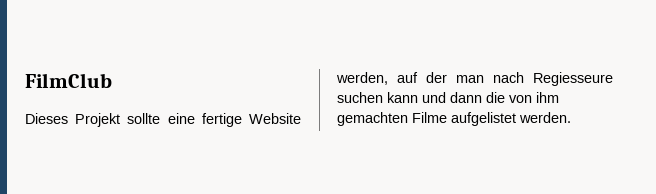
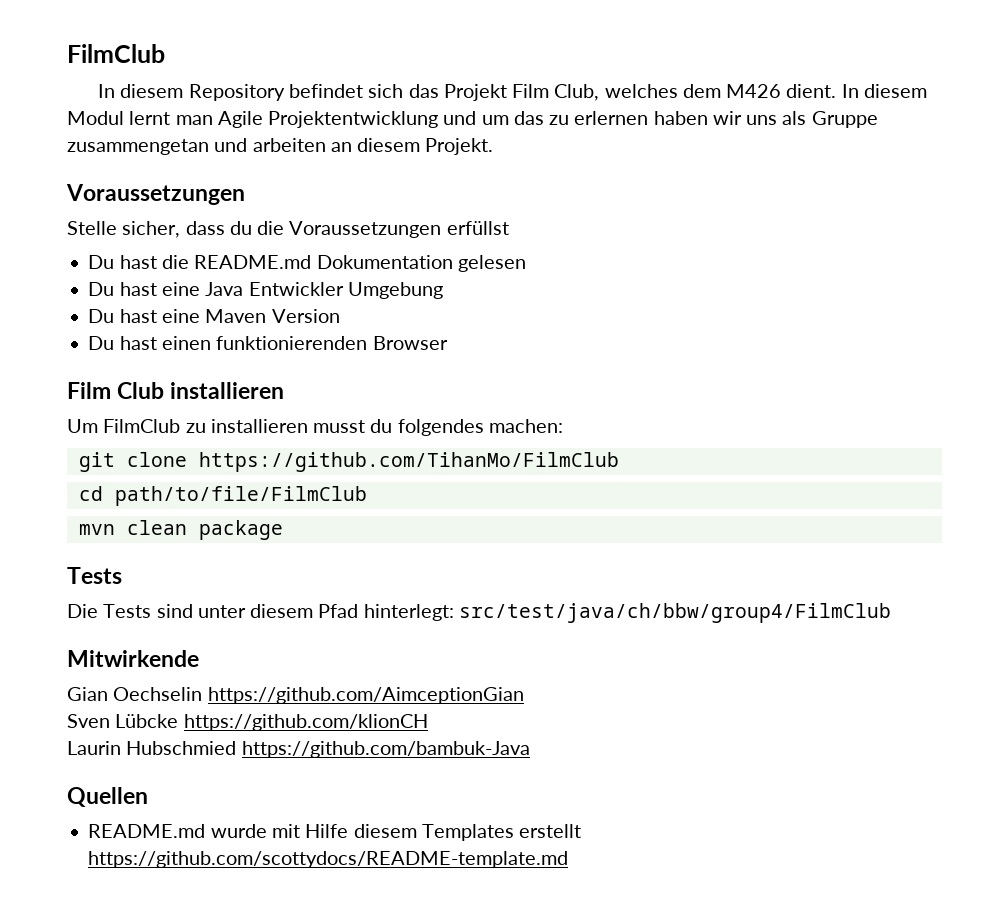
[25,113,301,127] [336,72,613,86] [337,92,559,103] [337,112,571,126] Dieses Projekt sollte eine fertige Website werden, auf der man nach Regiesseure suchen kann und dann die von ihm gemachten Filme aufgelistet werden. -> [98,84,927,101] [67,111,878,128] [67,138,494,155] [66,184,245,205] [67,221,509,238] [88,255,526,272] [88,282,443,299] [88,309,340,323] [88,336,448,350] [67,382,285,399] [67,419,563,436] [78,452,619,472] [78,486,367,506] [78,520,283,540] [67,567,122,584] [67,603,891,623] [67,650,199,667] [67,687,524,704] [67,714,428,731] [67,741,530,758] [67,787,148,807] [88,824,582,841] [88,851,569,868] In diesem Repository befindet sich das Projekt Film Club, welches dem M426 dient. In diesem Modul lernt man Agile Projektentwicklung und um das zu erlernen haben wir uns als Gruppe zusammengetan und arbeiten an diesem Projekt. // Voraussetzungen // Stelle sicher, dass du die Voraussetzungen erfüllst // Du hast die README.md Dokumentation gelesen // Du hast eine Java Entwickler Umgebung // Du hast eine Maven Version // Du hast einen funktionierenden Browser // Film Club installieren // Um FilmClub zu installieren musst du folgendes machen: // git clone https://github.com/TihanMo/FilmClub // cd path/to/file/FilmClub // mvn clean package // Tests // Die Tests sind unter diesem Pfad hinterlegt: src/test/java/ch/bbw/group4/FilmClub // Mitwirkende // Gian Oechselin https://github.com/AimceptionGian // Sven Lübcke https://github.com/klionCH // Laurin Hubschmied https://github.com/bambuk-Java // Quellen // README.md wurde mit Hilfe diesem Templates erstellt https://github.com/scottydocs/README-template.md

